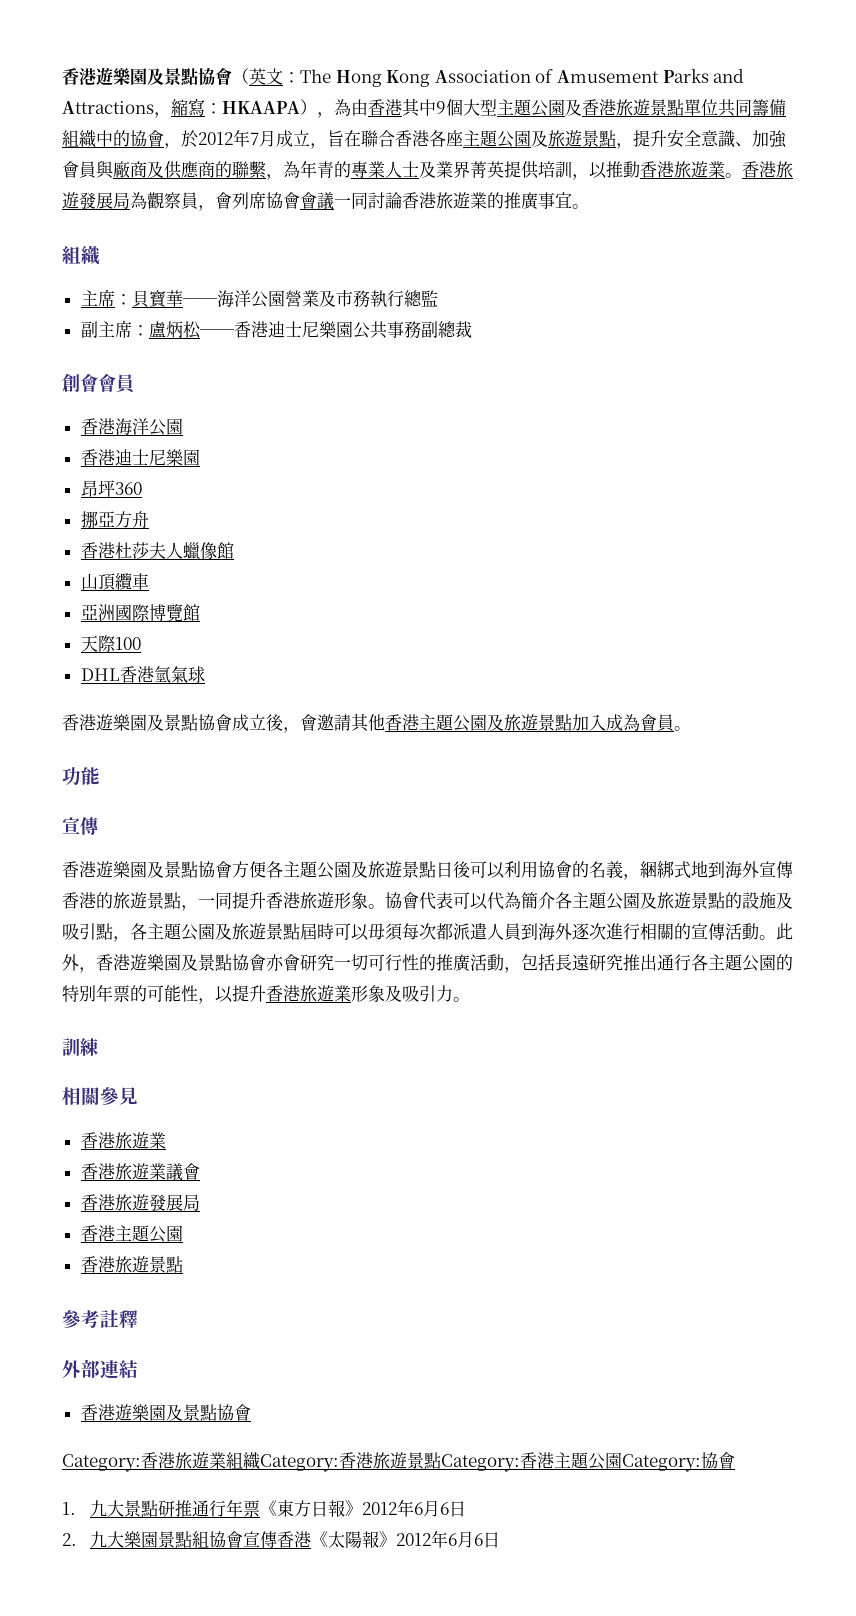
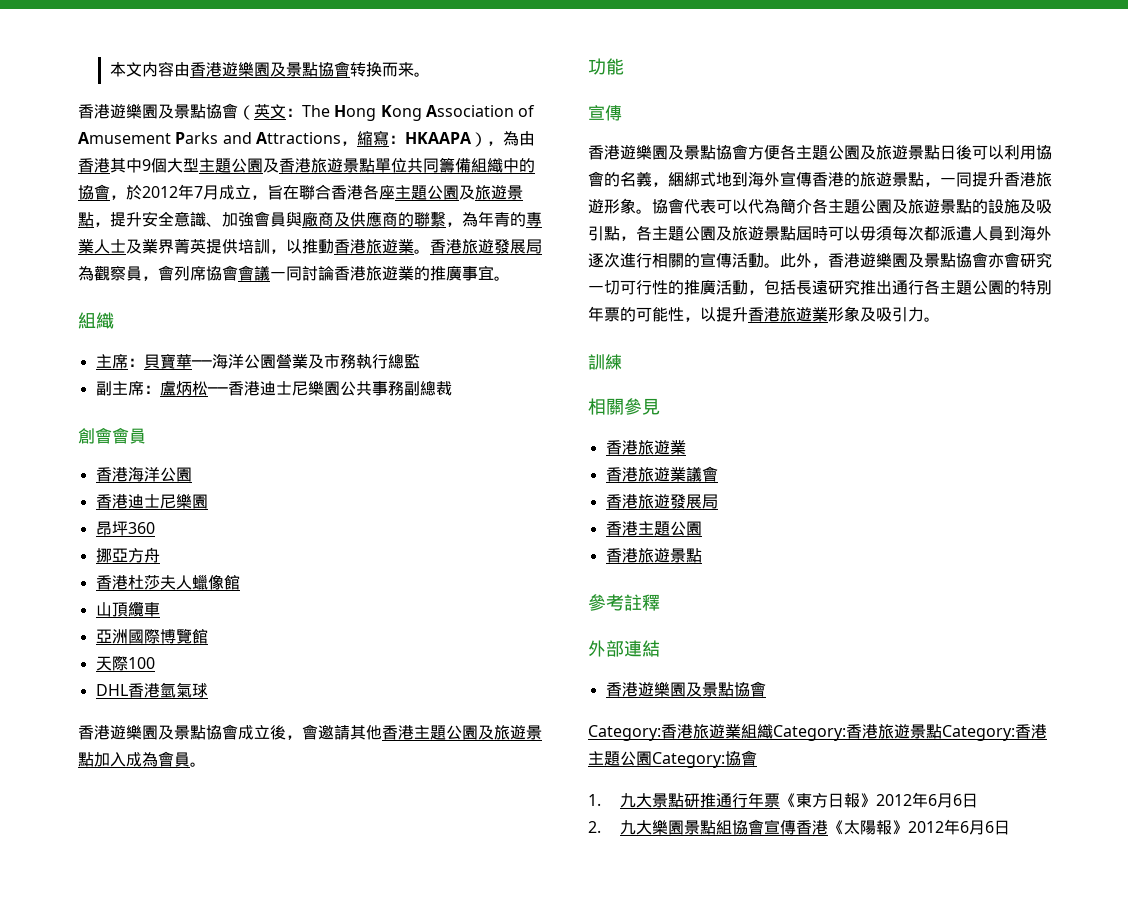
(62, 76) none -> [109,61,430,77] 本文内容由香港遊樂園及景點協會转换而来。 //

